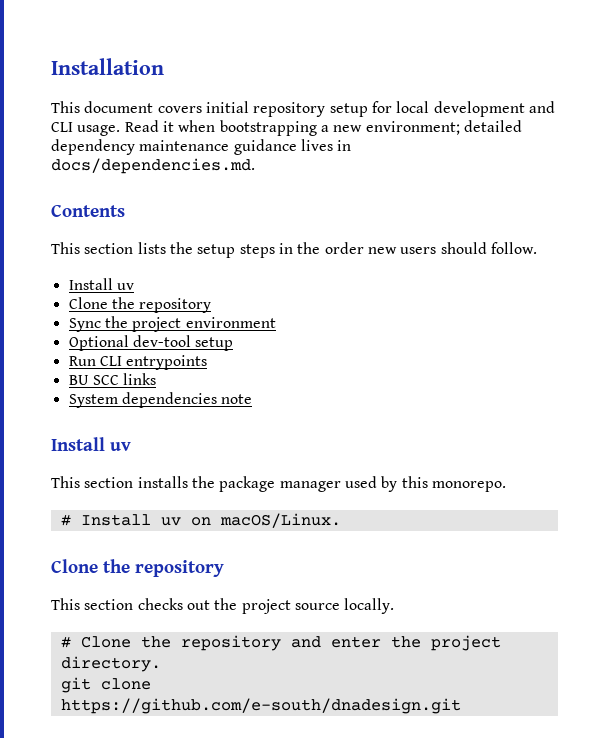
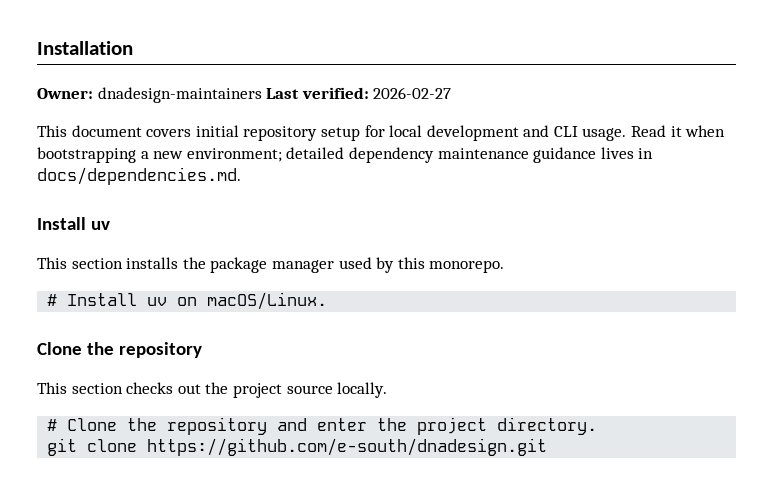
(164, 66) none -> [37,87,452,103] // Owner: dnadesign-maintainers Last verified: 2026-02-27
[51,204,125,217] [51,242,537,258] [68,278,134,290] [68,297,212,313] [68,316,276,332] [68,335,234,351] [68,355,208,370] [68,373,157,385] [68,392,253,408] // Contents // This section lists the setup steps in the order new users should follow. // Install uv // Clone the repository // Sync the project environment // Optional dev-tool setup // Run CLI entrypoints // BU SCC links // System dependencies note -> (241, 176) none

